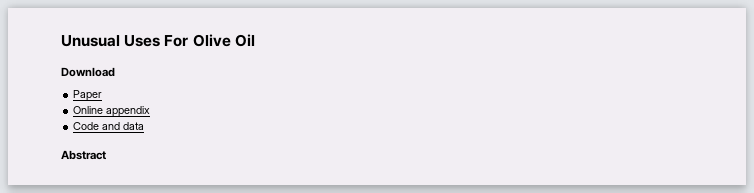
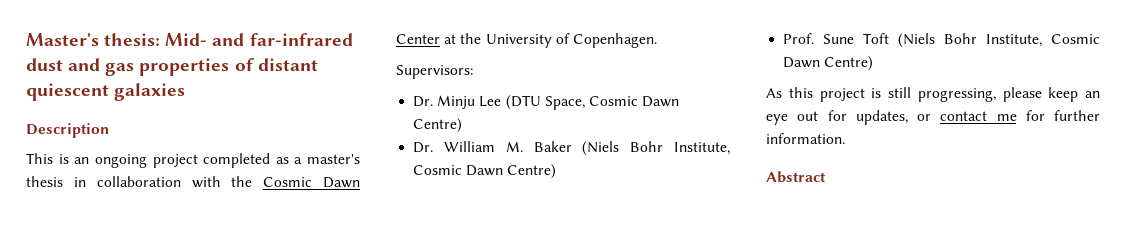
[61,34,255,47] [61,67,115,77] [73,90,103,101] [73,106,151,117] [73,122,145,130] Unusual Uses For Olive Oil // Download // Paper // Online appendix // Code and data -> [26,33,353,46] [26,58,318,76] [26,83,186,101] [26,123,109,138] [26,153,360,168] [26,176,360,188] [396,33,657,48] [396,65,473,79] [413,95,680,110] [413,118,463,133] [413,141,730,156] [413,164,557,179] [783,33,1100,48] [783,56,874,71] [766,87,1100,102] [766,110,1100,125] [766,133,845,144] Master's thesis: Mid- and far-infrared dust and gas properties of distant quiescent galaxies // Description // This is an ongoing project completed as a master's thesis in collaboration with the Cosmic Dawn Center at the University of Copenhagen. // Supervisors: // Dr. Minju Lee (DTU Space, Cosmic Dawn Centre) // Dr. William M. Baker (Niels Bohr Institute, Cosmic Dawn Centre) // Prof. Sune Toft (Niels Bohr Institute, Cosmic Dawn Centre) // As this project is still progressing, please keep an eye out for updates, or contact me for further information.

